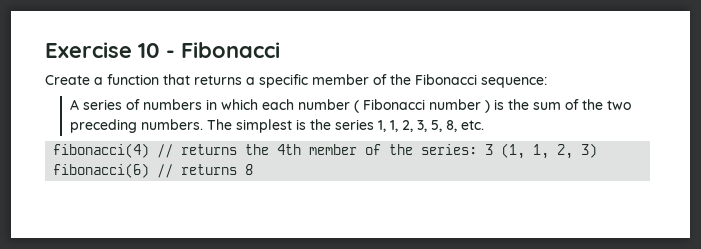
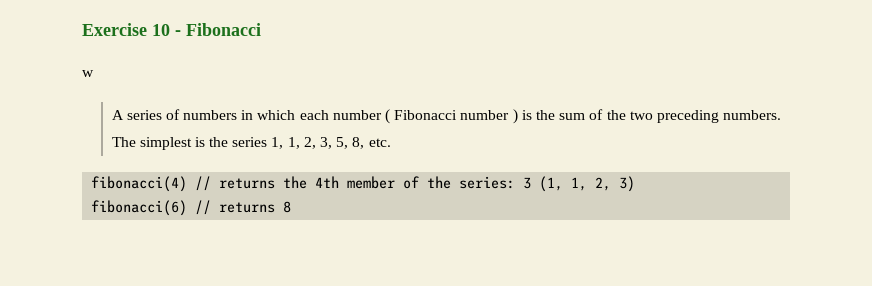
[45,74,547,88] Create a function that returns a specific member of the Fibonacci sequence: -> [82,70,94,77] w

